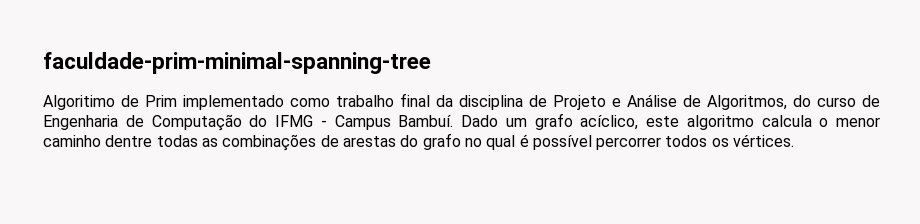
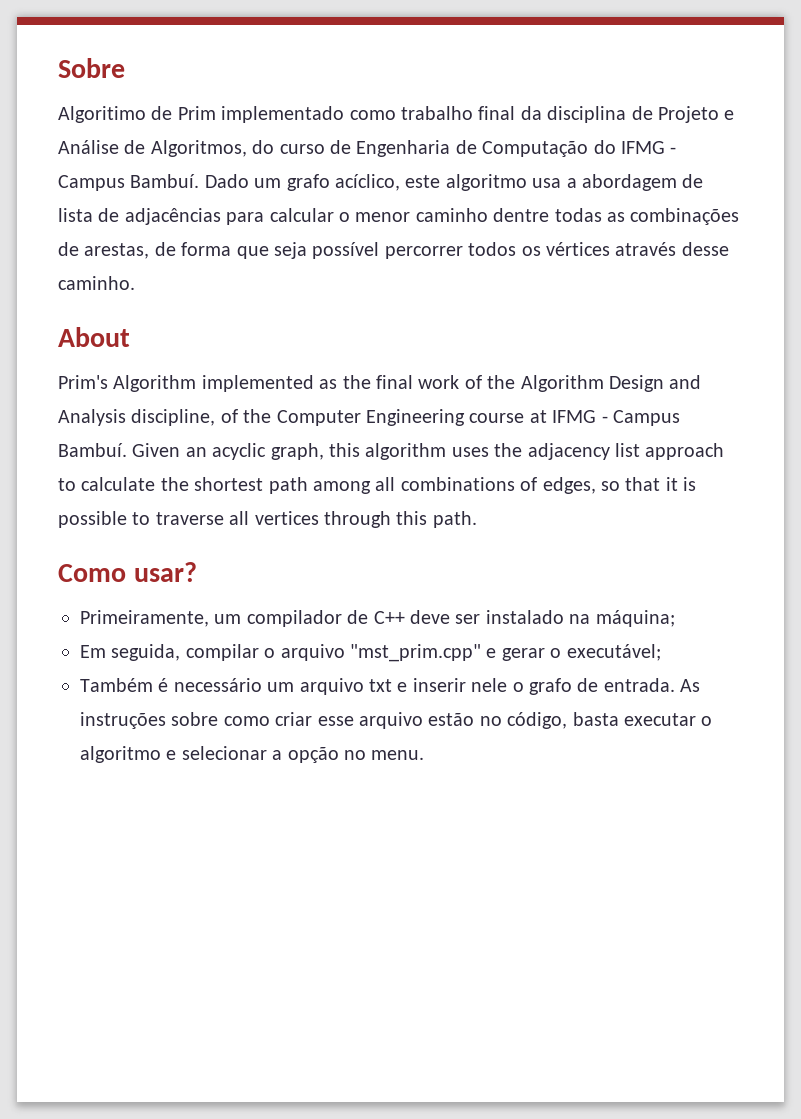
[43,52,431,74] faculdade-prim-minimal-spanning-tree -> [58,58,125,78] Sobre
[761,115,812,127] calcula -> [532,174,704,191] [58,208,334,225] usa a abordagem de lista de adjacências para calcular
[342,133,795,150] arestas do grafo no qual é possível percorrer todos os vértices. -> [84,242,729,259] [58,276,135,290] [58,327,130,347] [58,375,702,392] [58,409,680,426] [58,443,725,460] [58,477,697,494] [58,511,477,528] [58,562,197,582] [80,610,675,627] [80,644,661,662] [80,678,701,695] [80,712,713,729] [80,746,425,763] arestas, de forma que seja possível percorrer todos os vértices através desse caminho. // About // Prim's Algorithm implemented as the final work of the Algorithm Design and Analysis discipline, of the Computer Engineering course at IFMG - Campus Bambuí. Given an acyclic graph, this algorithm uses the adjacency list approach to calculate the shortest path among all combinations of edges, so that it is possible to traverse all vertices through this path. // Como usar? // Primeiramente, um compilador de C++ deve ser instalado na máquina; // Em seguida, compilar o arquivo "mst_prim.cpp" e gerar o executável; // Também é necessário um arquivo txt e inserir nele o grafo de entrada. As instruções sobre como criar esse arquivo estão no código, basta executar o algoritmo e selecionar a opção no menu.

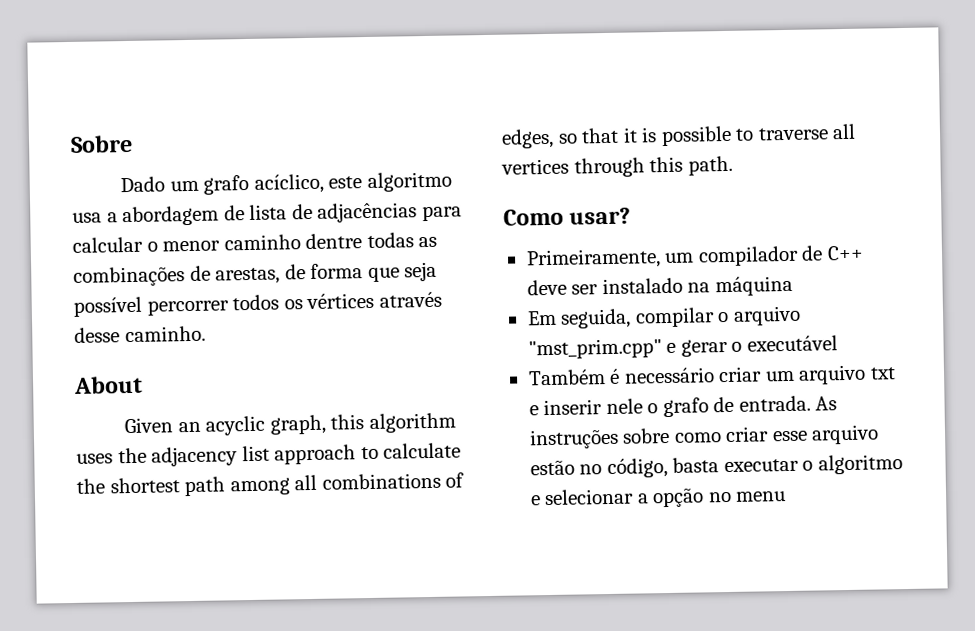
[58,106,735,123] [58,140,677,157] [58,174,200,191] Algoritimo de Prim implementado como trabalho final da disciplina de Projeto e Análise de Algoritmos, do curso de Engenharia de Computação do IFMG - Campus Bambuí. -> (133, 143) none
[58,375,702,392] [58,409,680,426] [58,443,127,457] Prim's Algorithm implemented as the final work of the Algorithm Design and Analysis discipline, of the Computer Engineering course at IFMG - Campus Bambuí. -> (143, 384) none
[595,610,675,627] máquina; -> [714,275,793,297] máquina
[566,644,661,661] executável; -> [746,335,838,352] executável
(262, 685) none -> [718,366,763,383] criar
[371,750,425,760] menu. -> [735,491,787,502] menu

